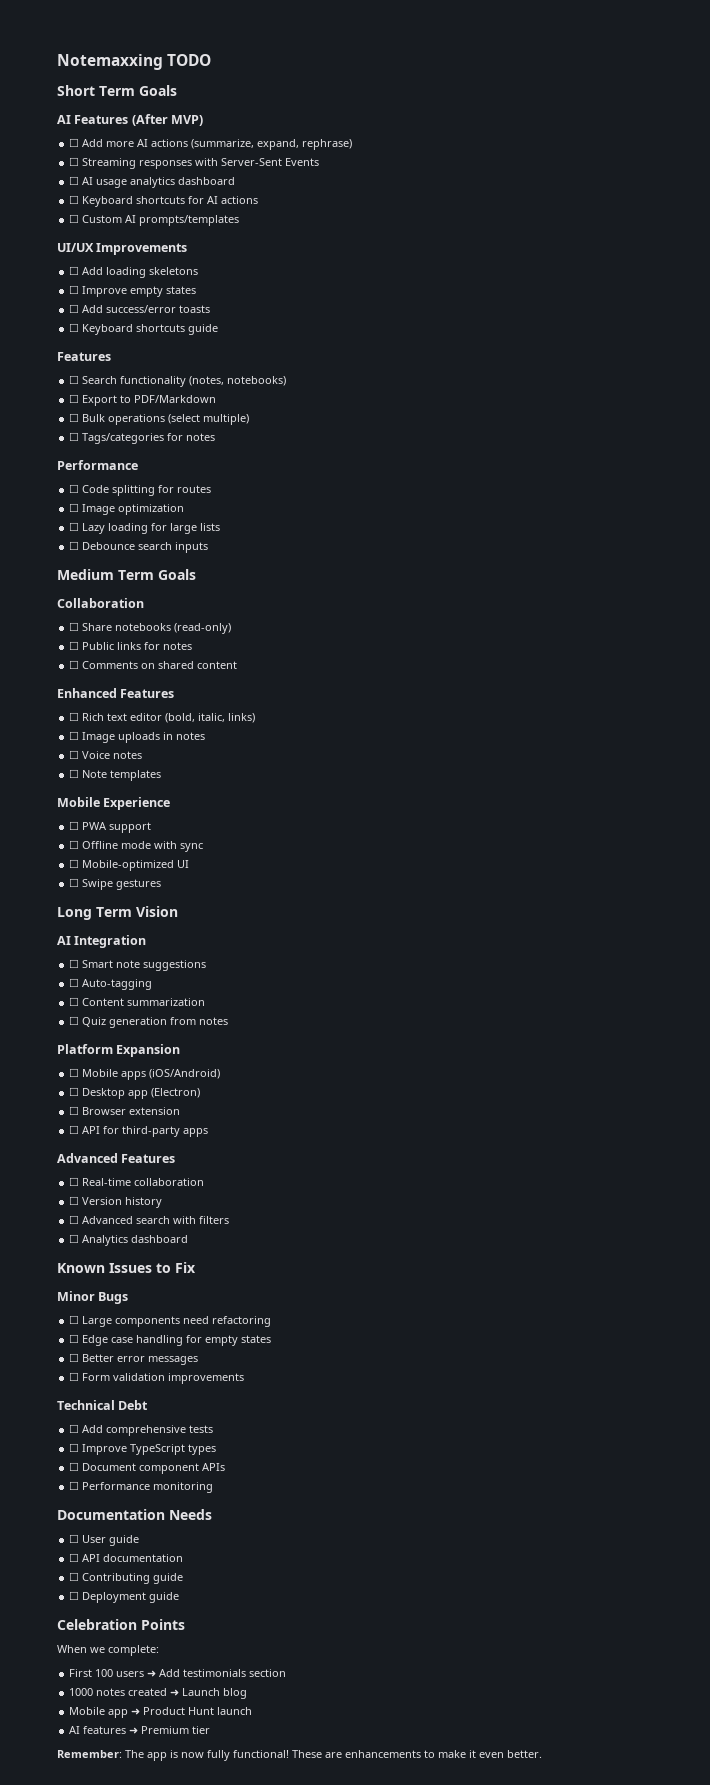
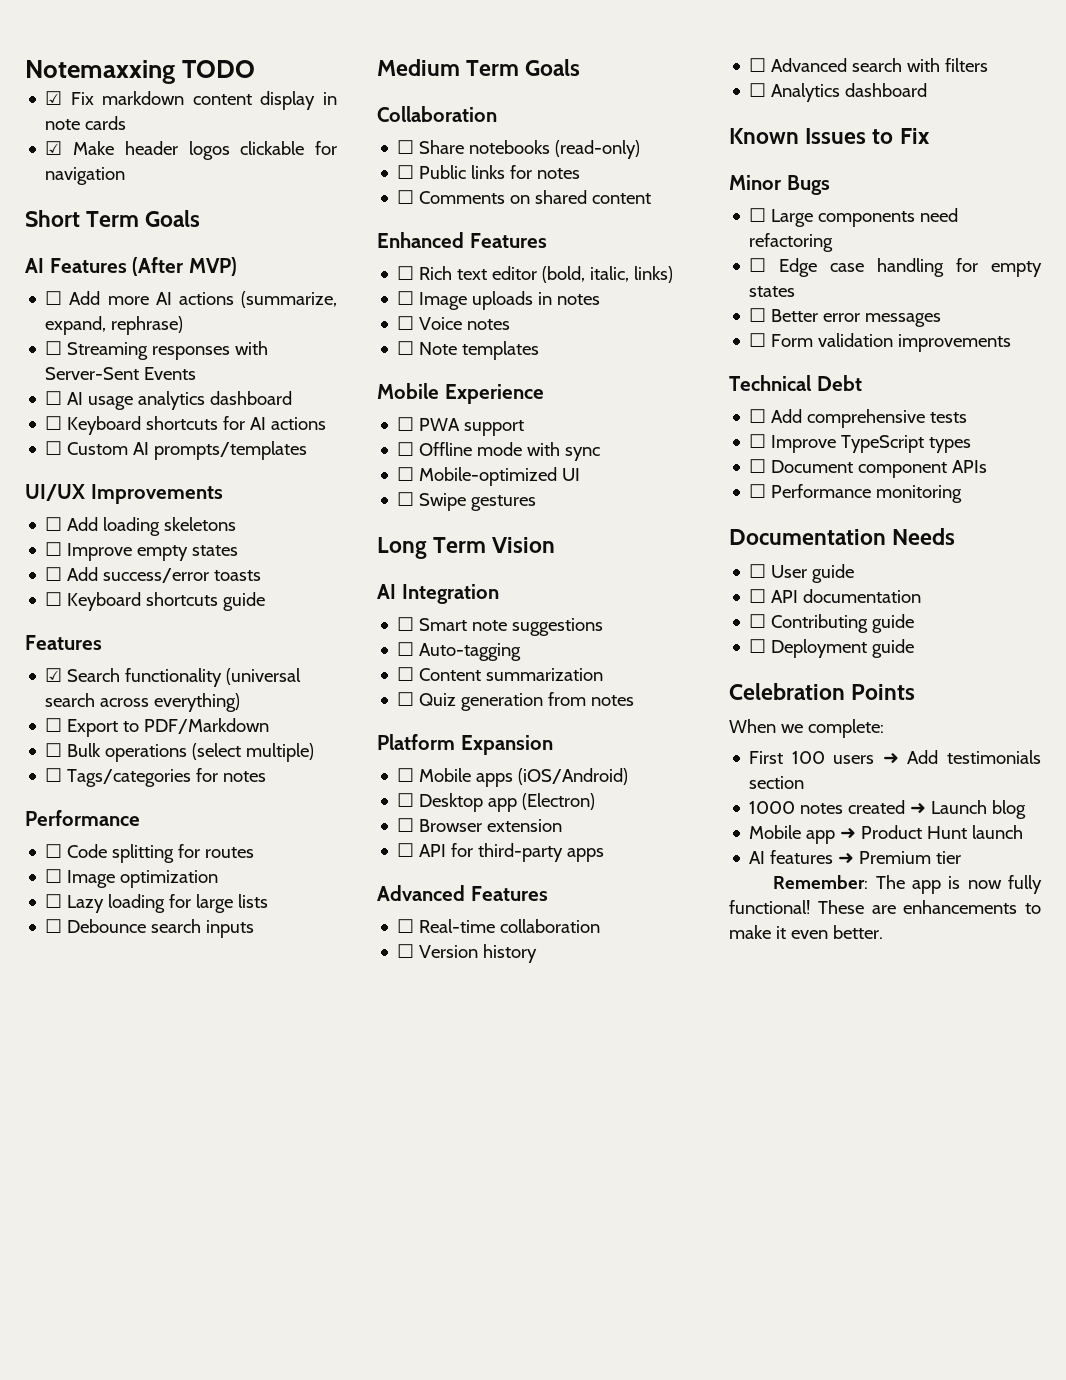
(212, 60) none -> [45,91,337,110] [45,116,127,130] [45,141,337,160] [45,167,126,185] // ☑ Fix markdown content display in note cards // ☑ Make header logos clickable for navigation
[69,375,80,384] ☐ -> [45,668,63,682] ☑
[189,376,287,386] (notes, notebooks) -> [226,668,302,685] [45,693,241,712] (universal search across everything)

